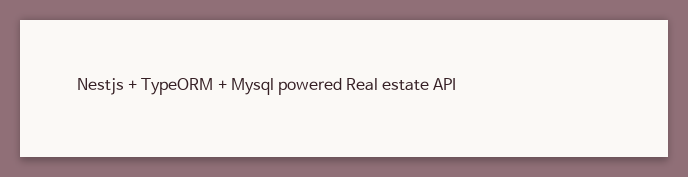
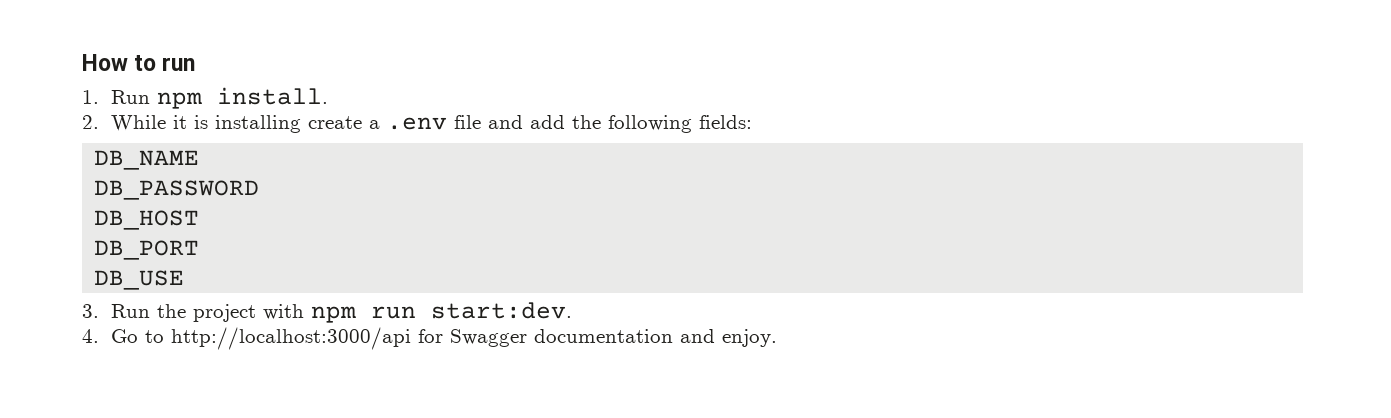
[77,78,457,95] Nestjs + TypeORM + Mysql powered Real estate API -> [82,54,196,71] [82,87,328,109] [82,115,752,133] [94,150,200,170] [94,180,260,200] [94,210,200,230] [94,240,200,260] [94,270,185,290] [82,302,572,323] [82,327,777,350] How to run // 1. Run npm install. // 2. While it is installing create a .env file and add the following fields: // DB_NAME // DB_PASSWORD // DB_HOST // DB_PORT // DB_USE // 3. Run the project with npm run start:dev. // 4. Go to http://localhost:3000/api for Swagger documentation and enjoy.

